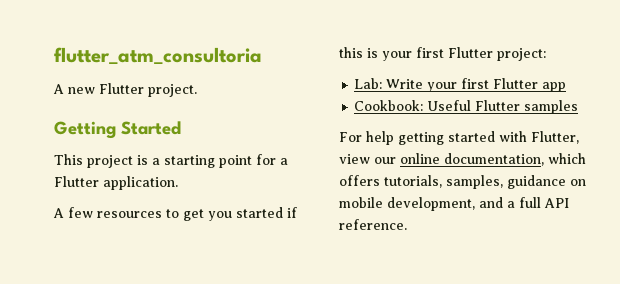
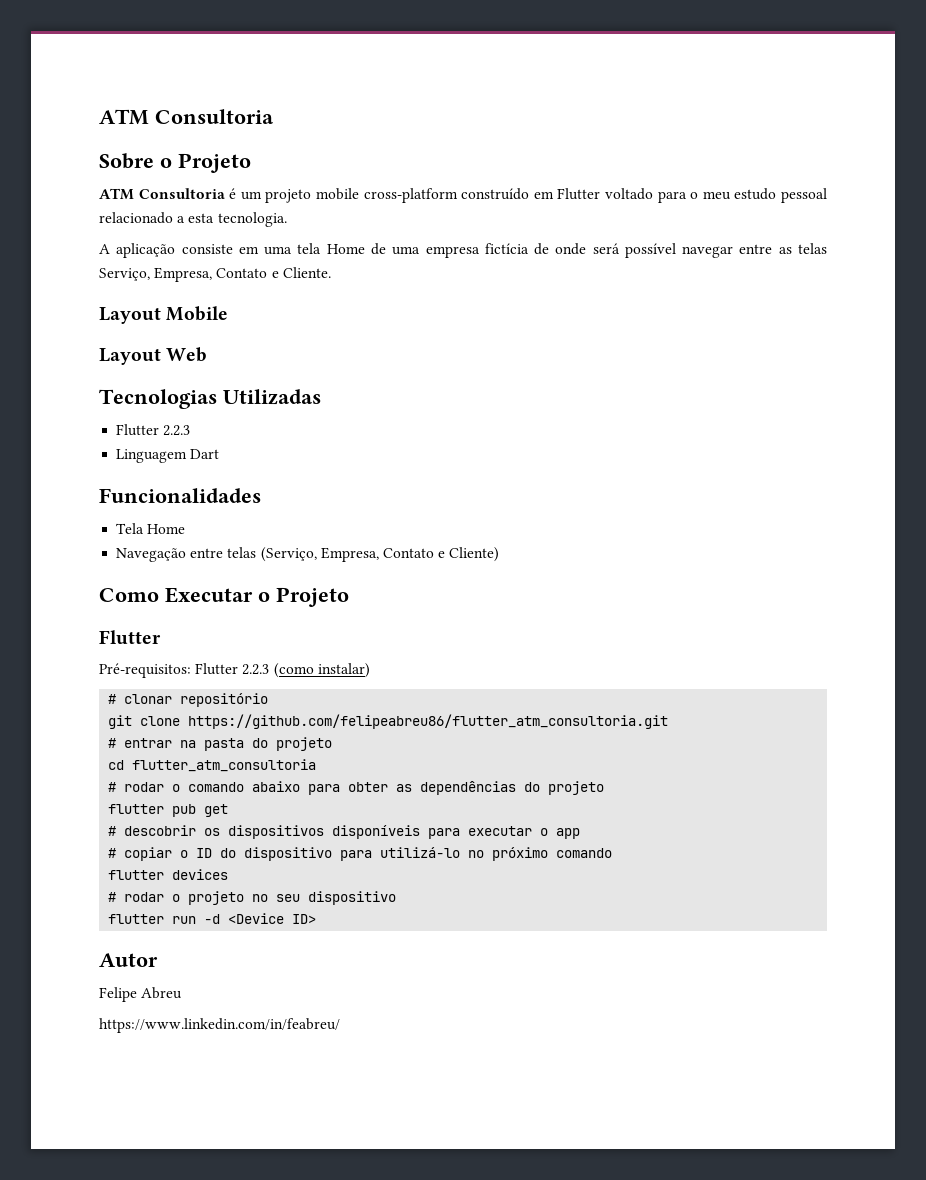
[54,47,262,64] [53,83,197,97] [54,121,181,139] [54,154,288,168] [54,176,178,190] [53,207,297,221] [339,47,546,61] [354,78,567,92] [354,100,579,114] [339,131,579,145] [339,153,586,166] [339,175,586,189] [339,197,569,211] [339,219,407,230] flutter_atm_consultoria // A new Flutter project. // Getting Started // This project is a starting point for a Flutter application. // A few resources to get you started if this is your first Flutter project: // Lab: Write your first Flutter app // Cookbook: Useful Flutter samples // For help getting started with Flutter, view our online documentation, which offers tutorials, samples, guidance on mobile development, and a full API reference. -> [99,109,274,125] [99,153,251,173] [99,188,828,203] [99,212,287,227] [99,243,828,258] [99,267,331,282] [99,306,229,324] [99,347,208,365] [99,389,321,409] [116,424,191,436] [116,449,220,463] [99,488,261,503] [116,523,186,534] [116,547,500,562] [99,587,349,607] [99,630,161,645] [99,663,370,678] [108,693,269,707] [108,714,669,729] [108,737,333,751] [108,759,317,772] [108,781,605,795] [108,804,229,817] [108,825,581,839] [108,847,613,861] [108,869,229,880] [108,891,397,905] [108,913,317,924] [99,953,158,967] [99,987,183,1002] [99,1018,340,1033] ATM Consultoria // Sobre o Projeto // ATM Consultoria é um projeto mobile cross-platform construído em Flutter voltado para o meu estudo pessoal relacionado a esta tecnologia. // A aplicação consiste em uma tela Home de uma empresa fictícia de onde será possível navegar entre as telas Serviço, Empresa, Contato e Cliente. // Layout Mobile // Layout Web // Tecnologias Utilizadas // Flutter 2.2.3 // Linguagem Dart // Funcionalidades // Tela Home // Navegação entre telas (Serviço, Empresa, Contato e Cliente) // Como Executar o Projeto // Flutter // Pré-requisitos: Flutter 2.2.3 (como instalar) // # clonar repositório // git clone https://github.com/felipeabreu86/flutter_atm_consultoria.git // # entrar na pasta do projeto // cd flutter_atm_consultoria // # rodar o comando abaixo para obter as dependências do projeto // flutter pub get // # descobrir os dispositivos disponíveis para executar o app // # copiar o ID do dispositivo para utilizá-lo no próximo comando // flutter devices // # rodar o projeto no seu dispositivo // flutter run -d <Device ID> // Autor // Felipe Abreu // https://www.linkedin.com/in/feabreu/

